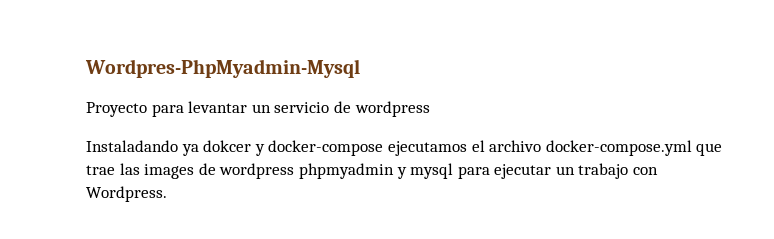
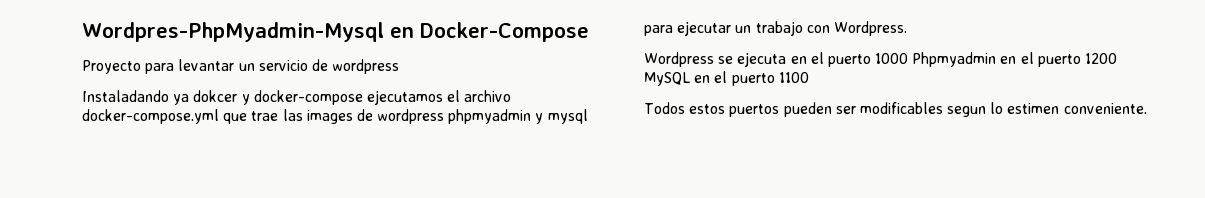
(360, 68) none -> [389,22,589,42] en Docker-Compose
(167, 194) none -> [644,52,1118,67] [644,71,809,86] [644,102,1147,117] // Wordpress se ejecuta en el puerto 1000 Phpmyadmin en el puerto 1200 MySQL en el puerto 1100 // Todos estos puertos pueden ser modificables segun lo estimen conveniente.

